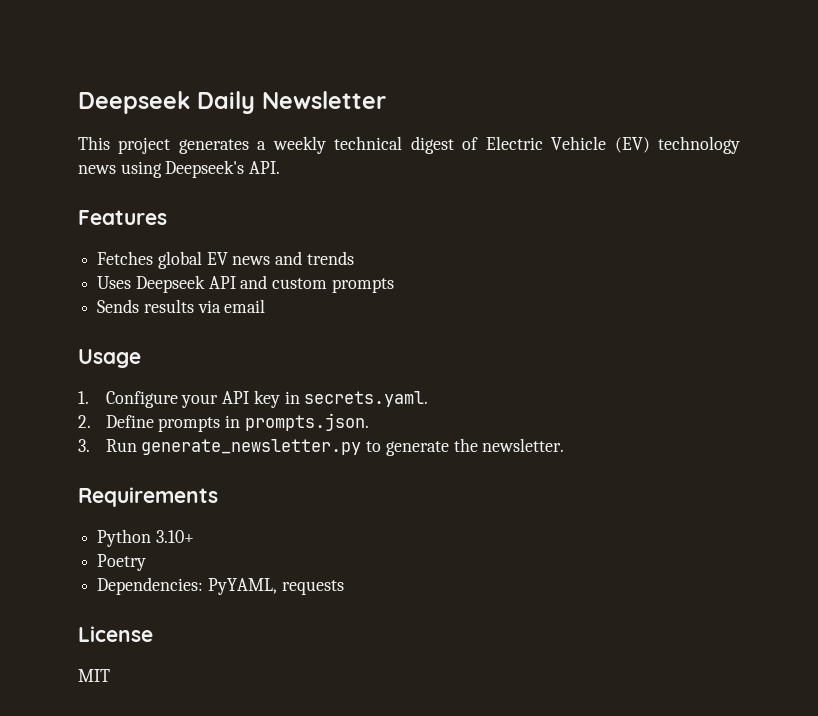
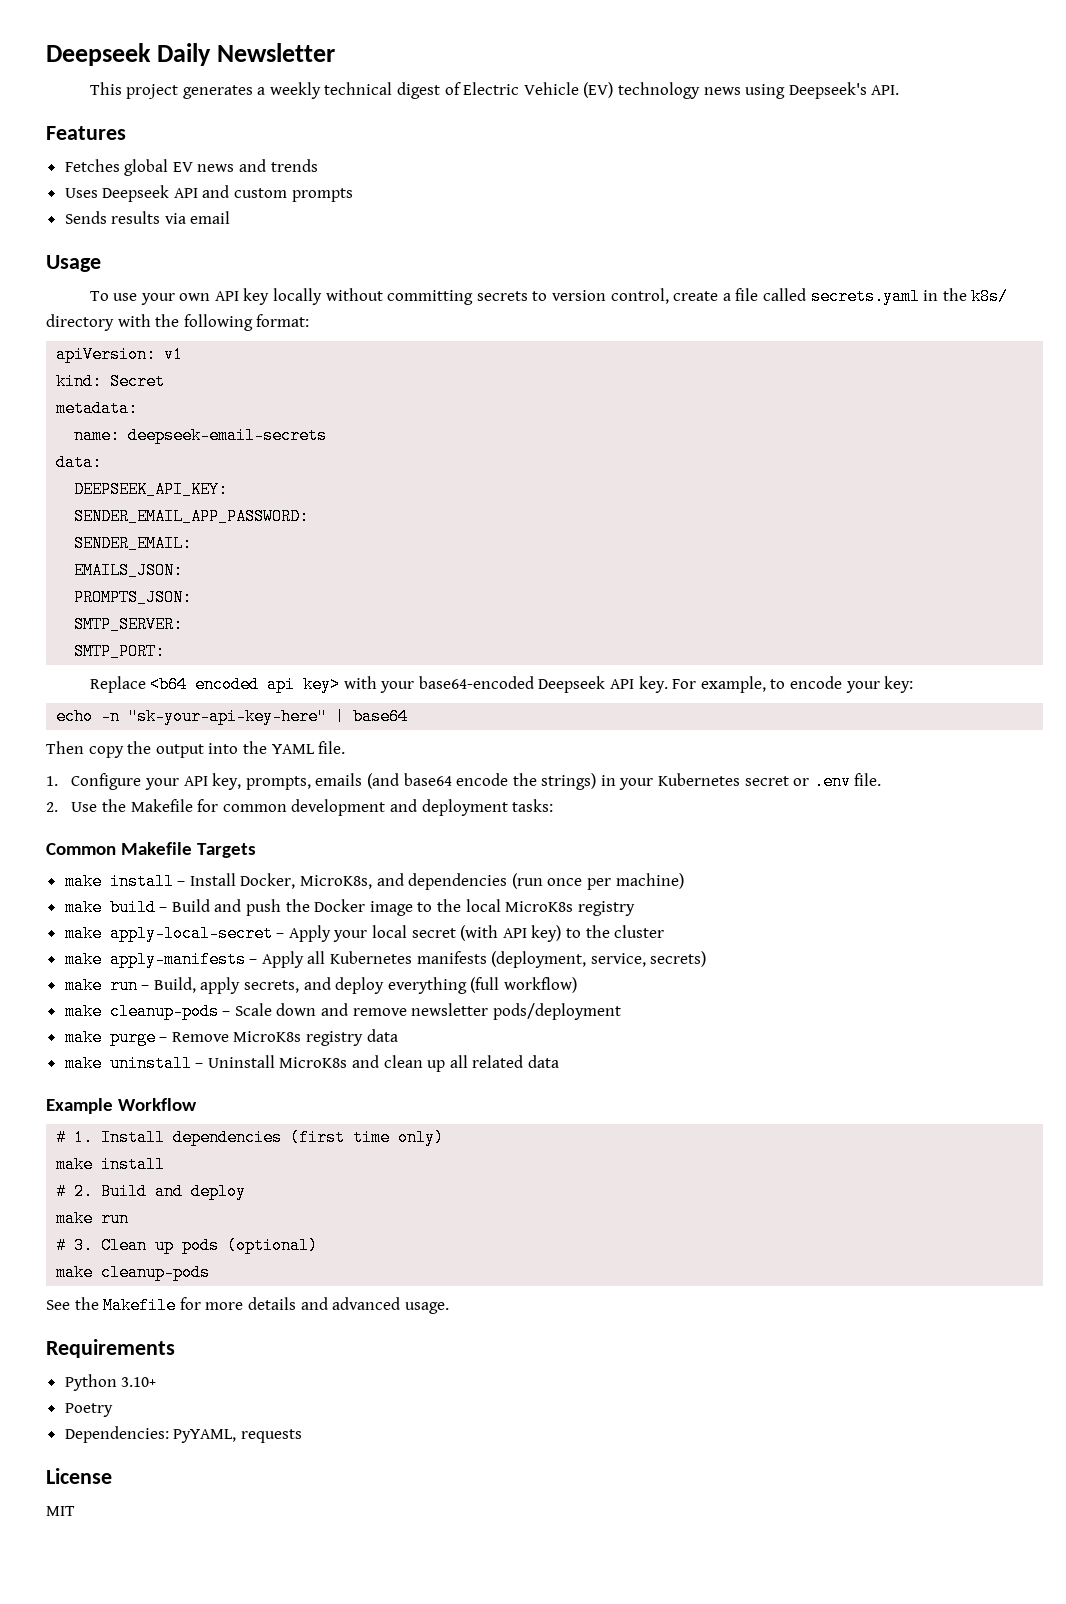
[78,390,429,408] [78,413,369,432] [78,438,565,456] 1. Configure your API key in secrets.yaml. // 2. Define prompts in prompts.json. // 3. Run generate_newsletter.py to generate the newsletter. -> [89,288,1009,305] [46,314,310,331] [56,346,184,363] [56,373,166,390] [56,400,139,417] [74,427,328,444] [56,454,103,471] [74,481,229,498] [74,508,310,525] [74,535,193,552] [74,562,184,579] [74,589,193,606] [74,616,184,633] [74,643,166,660] [89,676,914,693] [56,708,409,725] [46,741,346,758] [46,773,882,790] [46,799,554,816] [46,842,257,858] [64,873,684,890] [64,899,635,916] [64,925,665,942] [64,951,707,968] [64,977,578,994] [64,1003,621,1020] [64,1029,398,1046] [64,1055,560,1072] [46,1098,198,1114] [56,1129,445,1146] [56,1156,166,1173] [56,1183,247,1200] [56,1210,130,1227] [56,1237,319,1254] [56,1264,211,1281] [46,1297,449,1314] To use your own API key locally without committing secrets to version control, create a file called secrets.yaml in the k8s/ directory with the following format: // apiVersion: v1 // kind: Secret // metadata: // name: deepseek-email-secrets // data: // DEEPSEEK_API_KEY: // SENDER_EMAIL_APP_PASSWORD: // SENDER_EMAIL: // EMAILS_JSON: // PROMPTS_JSON: // SMTP_SERVER: // SMTP_PORT: // Replace <b64 encoded api key> with your base64-encoded Deepseek API key. For example, to encode your key: // echo -n "sk-your-api-key-here" | base64 // Then copy the output into the YAML file. // 1. Configure your API key, prompts, emails (and base64 encode the strings) in your Kubernetes secret or .env file. // 2. Use the Makefile for common development and deployment tasks: // Common Makefile Targets // make install – Install Docker, MicroK8s, and dependencies (run once per machine) // make build – Build and push the Docker image to the local MicroK8s registry // make apply-local-secret – Apply your local secret (with API key) to the cluster // make apply-manifests – Apply all Kubernetes manifests (deployment, service, secrets) // make run – Build, apply secrets, and deploy everything (full workflow) // make cleanup-pods – Scale down and remove newsletter pods/deployment // make purge – Remove MicroK8s registry data // make uninstall – Uninstall MicroK8s and clean up all related data // Example Workflow // # 1. Install dependencies (first time only) // make install // # 2. Build and deploy // make run // # 3. Clean up pods (optional) // make cleanup-pods // See the Makefile for more details and advanced usage.

